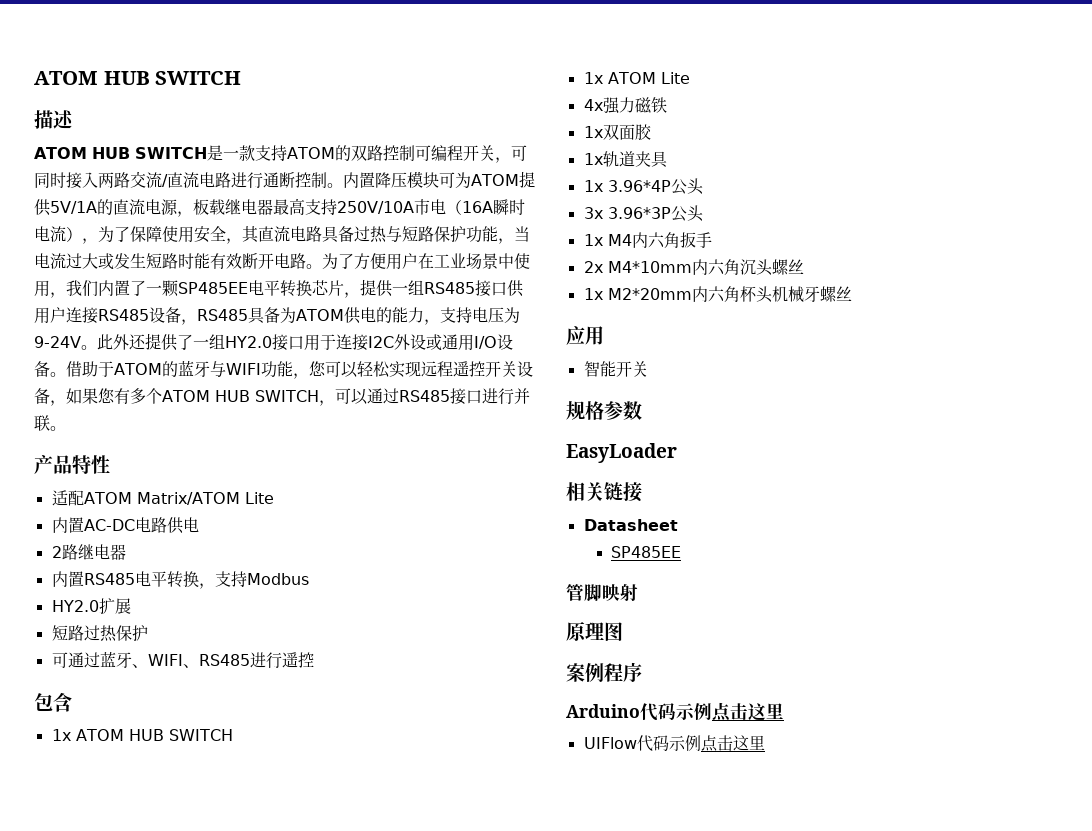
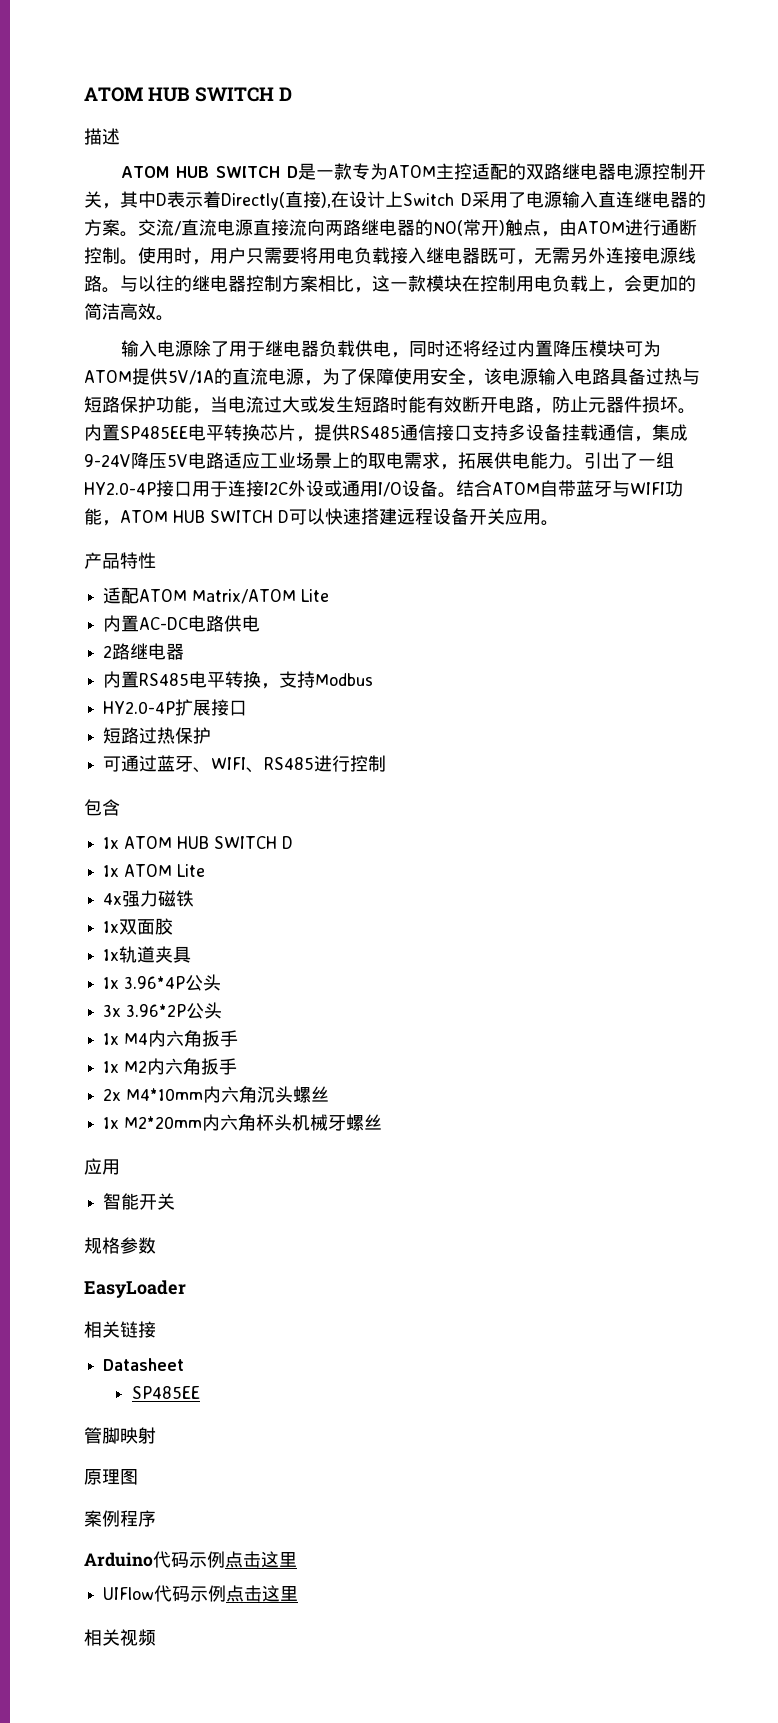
[34,71,242,85] ATOM HUB SWITCH -> [84,87,293,102] ATOM HUB SWITCH D
[206,145,527,163] [34,171,343,189] 是一款支持ATOM的双路控制可编程开关，可同时接入两路交流/直流电路进行通断控制。 -> [287,163,706,180] [84,191,706,210] [84,219,697,237] [84,247,696,265] [84,275,696,293] [84,303,174,321] [121,340,518,358] D是一款专为ATOM主控适配的双路继电器电源控制开关，其中D表示着Directly(直接),在设计上Switch D采用了电源输入直连继电器的方案。交流/直流电源直接流向两路继电器的NO(常开)触点，由ATOM进行通断控制。使用时，用户只需要将用电负载接入继电器既可，无需另外连接电源线路。与以往的继电器控制方案相比，这一款模块在控制用电负载上，会更加的简洁高效。 // 输入电源除了用于继电器负载供电，同时还将经过
[193,198,525,215] [34,226,98,244] 板载继电器最高支持250V/10A市电（16A瞬时电流）， -> (322, 383) none
[242,226,290,243] 其直流 -> [484,368,574,385] 该电源输入
[306,253,530,270] [34,280,179,298] 。为了方便用户在工业场景中使用，我们内置了一颗 -> [534,396,696,414] [84,424,120,441] ，防止元器件损坏。内置
[392,280,524,297] [34,307,520,325] [34,333,272,351] 一组RS485接口供用户连接RS485设备，RS485具备为ATOM供电的能力，支持电压为9-24V。此外还提供了一组HY2.0 -> [350,424,688,442] [84,452,674,470] [84,482,156,495] RS485通信接口支持多设备挂载通信，集成9-24V降压5V电路适应工业场景上的取电需求，拓展供电能力。引出了一组HY2.0-4P
[66,361,178,377] 借助于ATOM的 -> [456,480,576,497] 结合ATOM自带
[308,361,533,378] [34,388,530,406] [34,415,50,431] 您可以轻松实现远程遥控开关设备，如果您有多个ATOM HUB SWITCH，可以通过RS485接口进行并联 -> [120,508,541,525] ATOM HUB SWITCH D可以快速搭建远程设备开关应用
[51,600,99,612] HY2.0 -> [103,701,176,714] HY2.0-4P
(131, 606) none -> [211,699,248,716] 接口
[281,652,314,668] 遥控 -> [350,755,387,772] 控制
(233, 735) none -> [282,836,294,849] D
[607,207,671,219] 3.96*3P -> [126,1004,187,1017] 3.96*2P
(712, 240) none -> [103,1058,238,1075] // 1x M2内六角扳手
(765, 742) none -> [84,1629,156,1646] // 相关视频

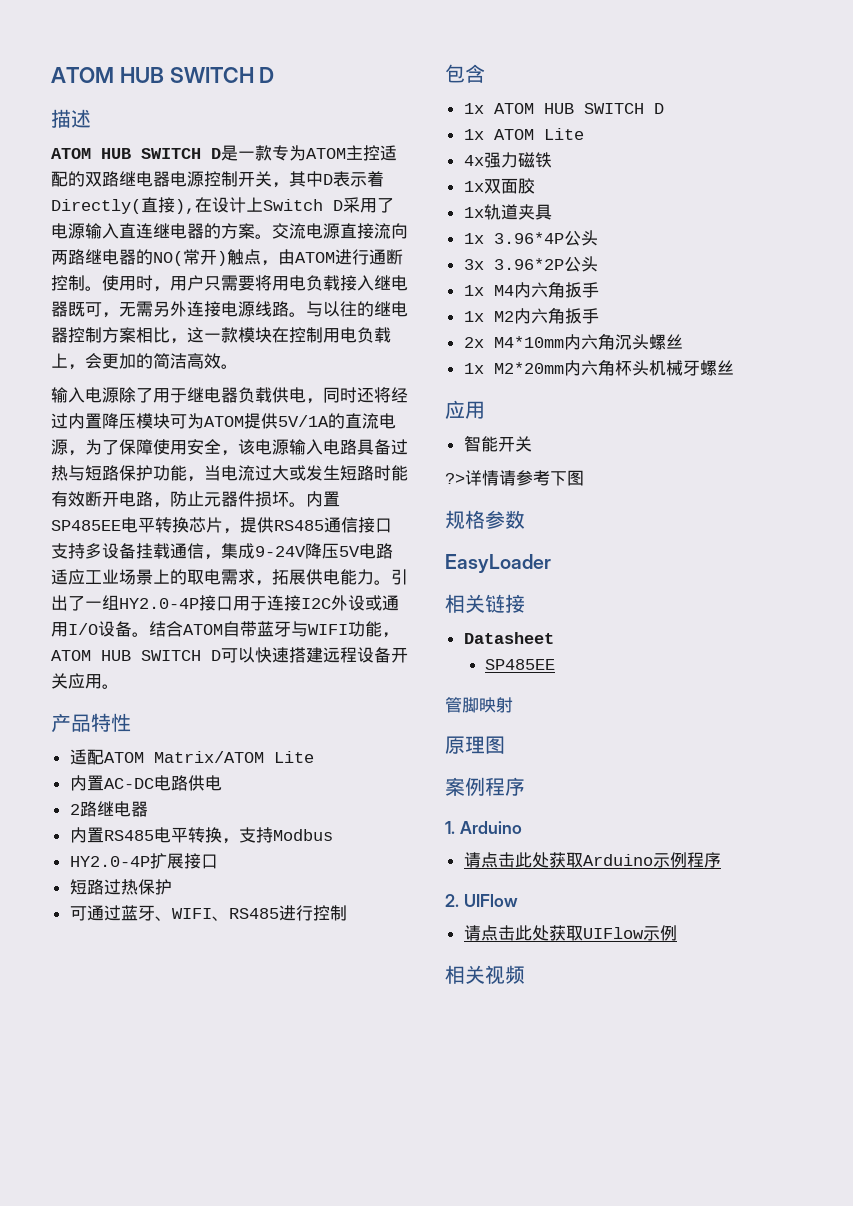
[174,219,217,236] /直流 -> (306, 231) none
(176, 1201) none -> [445,470,584,486] // ?>详情请参考下图
[84,1551,297,1568] [103,1585,299,1602] Arduino代码示例点击这里 // UIFlow代码示例点击这里 -> [445,821,522,834] [463,852,721,868] [445,894,518,907] [463,925,677,941] 1. Arduino // 请点击此处获取Arduino示例程序 // 2. UIFlow // 请点击此处获取UIFlow示例

